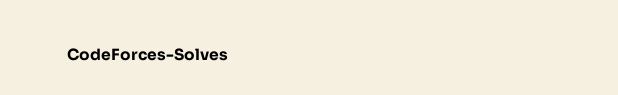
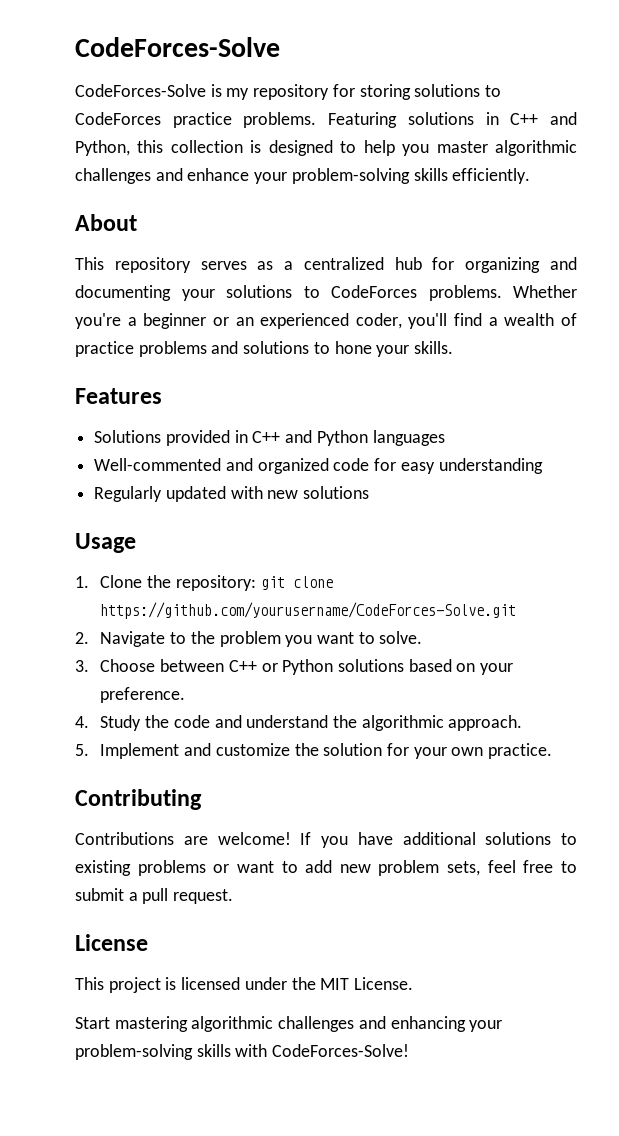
[67,48,228,61] CodeForces-Solves -> [75,37,280,57] [75,84,502,100] [75,112,577,128] [75,140,578,156] [75,168,531,184] [75,214,137,231] [75,257,577,273] [75,285,577,301] [75,313,577,329] [75,341,454,357] [75,388,162,404] [94,430,445,446] [94,458,543,474] [94,486,370,502] [75,533,136,553] [75,575,333,591] [100,602,517,619] [75,631,423,647] [75,659,514,675] [100,687,186,703] [75,715,523,731] [75,743,553,759] [75,789,202,810] [75,832,577,848] [75,860,577,876] [75,888,234,904] [75,934,148,951] [75,977,414,993] [75,1016,503,1032] [75,1044,410,1060] CodeForces-Solve // CodeForces-Solve is my repository for storing solutions to CodeForces practice problems. Featuring solutions in C++ and Python, this collection is designed to help you master algorithmic challenges and enhance your problem-solving skills efficiently. // About // This repository serves as a centralized hub for organizing and documenting your solutions to CodeForces problems. Whether you're a beginner or an experienced coder, you'll find a wealth of practice problems and solutions to hone your skills. // Features // Solutions provided in C++ and Python languages // Well-commented and organized code for easy understanding // Regularly updated with new solutions // Usage // 1. Clone the repository: git clone https://github.com/yourusername/CodeForces-Solve.git // 2. Navigate to the problem you want to solve. // 3. Choose between C++ or Python solutions based on your preference. // 4. Study the code and understand the algorithmic approach. // 5. Implement and customize the solution for your own practice. // Contributing // Contributions are welcome! If you have additional solutions to existing problems or want to add new problem sets, feel free to submit a pull request. // License // This project is licensed under the MIT License. // Start mastering algorithmic challenges and enhancing your problem-solving skills with CodeForces-Solve!

